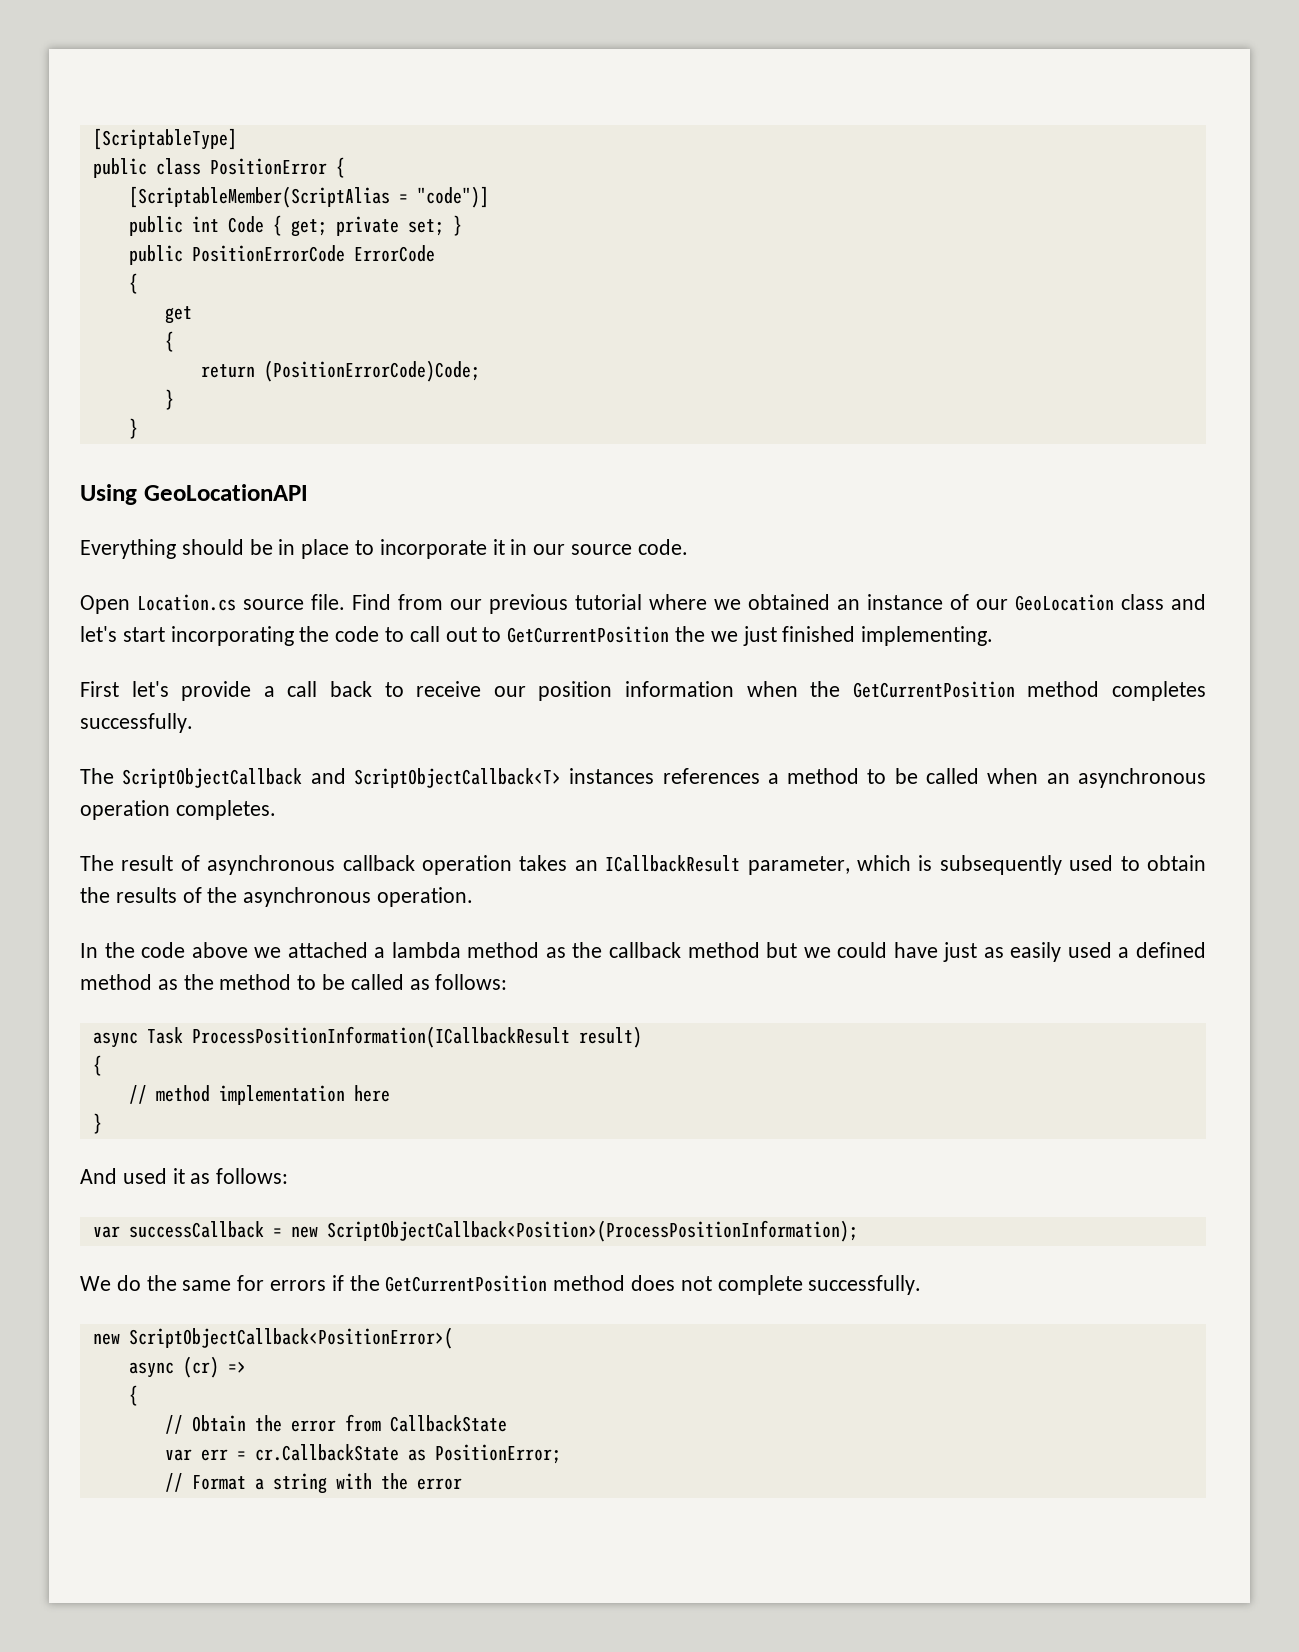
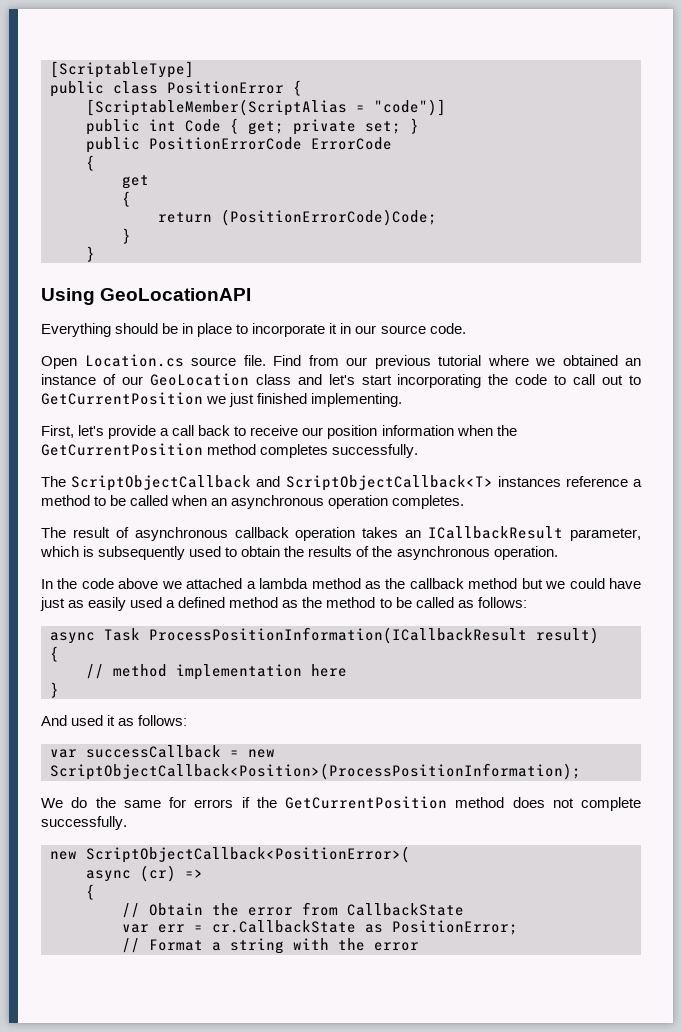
[675,626,706,642] the -> (203, 398) none
[80,681,119,697] First -> [41,425,74,438] First,
[662,768,760,784] references -> [565,476,628,487] reference

